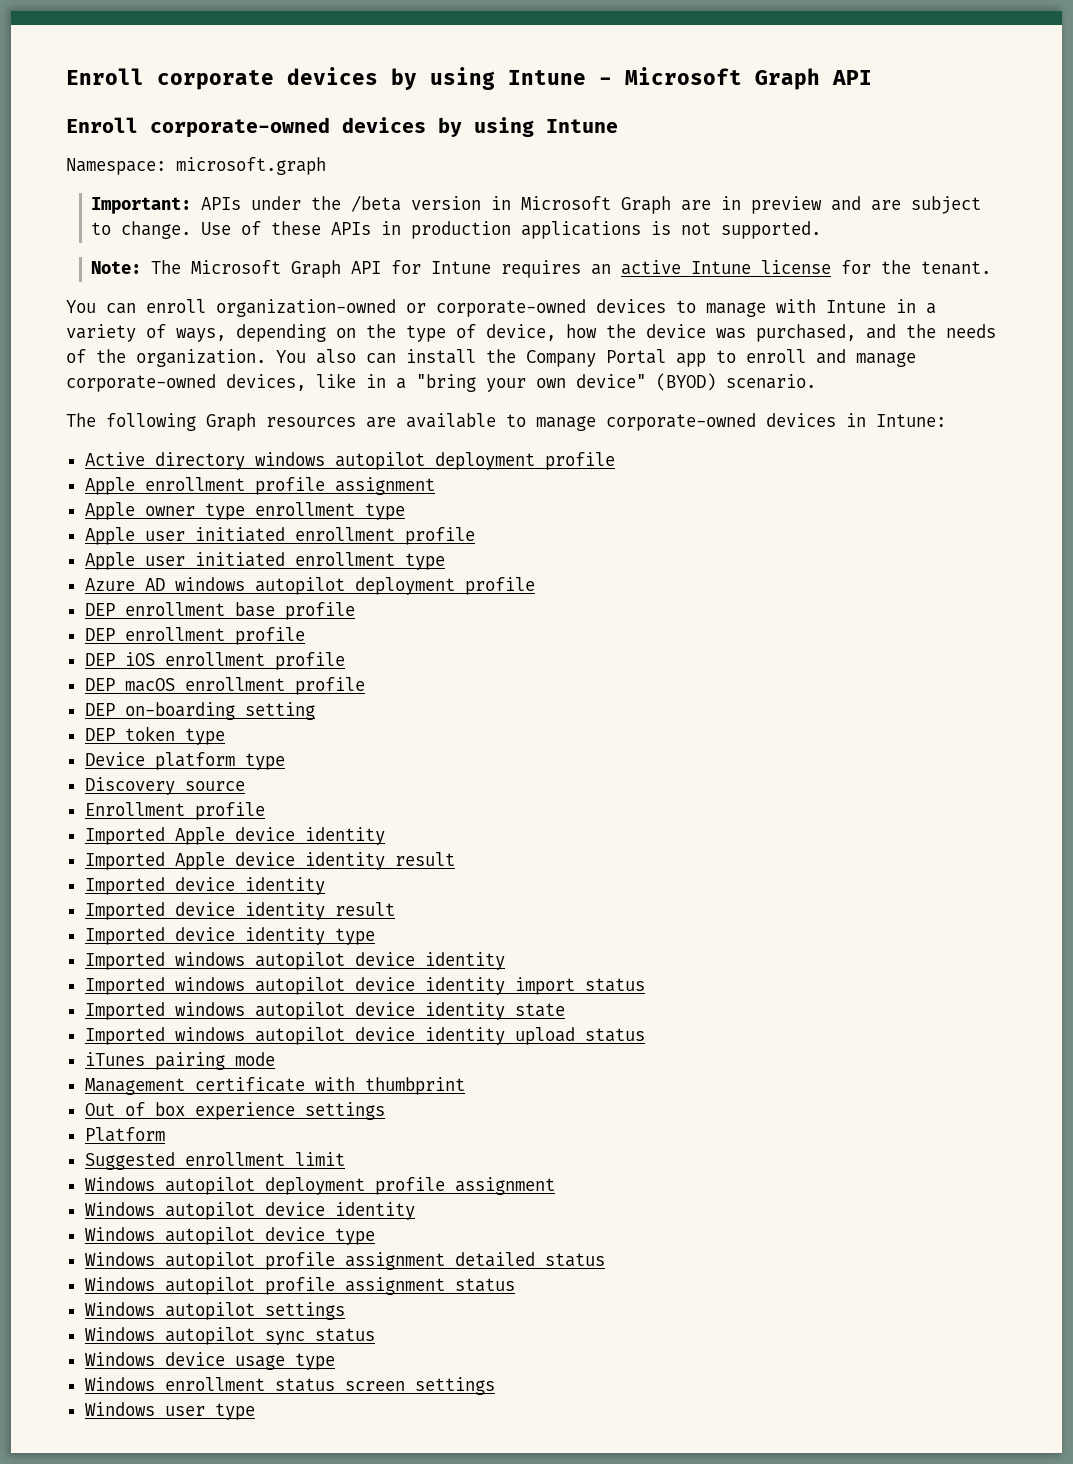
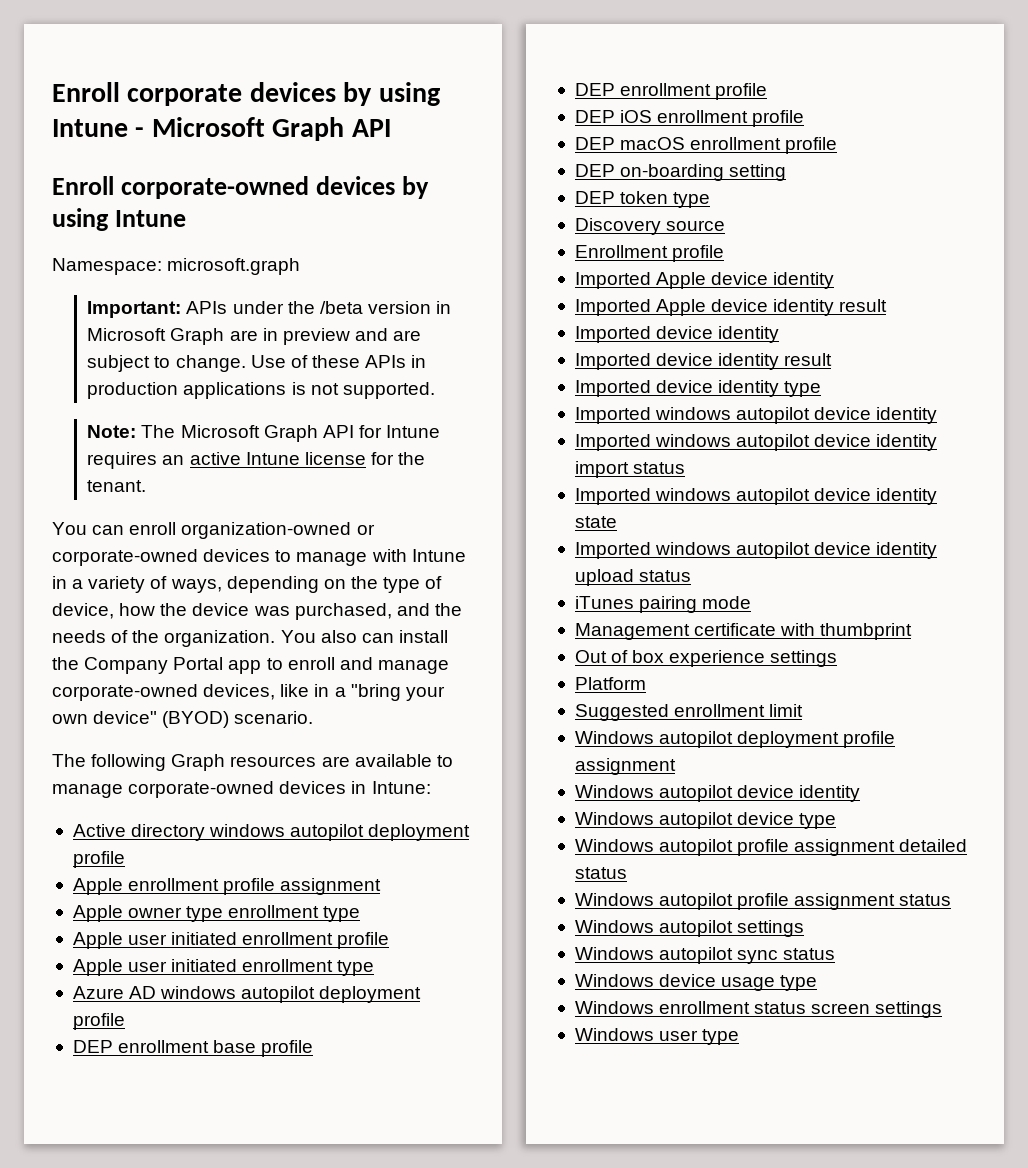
[84,752,285,770] // Device platform type -> (711, 200) none

